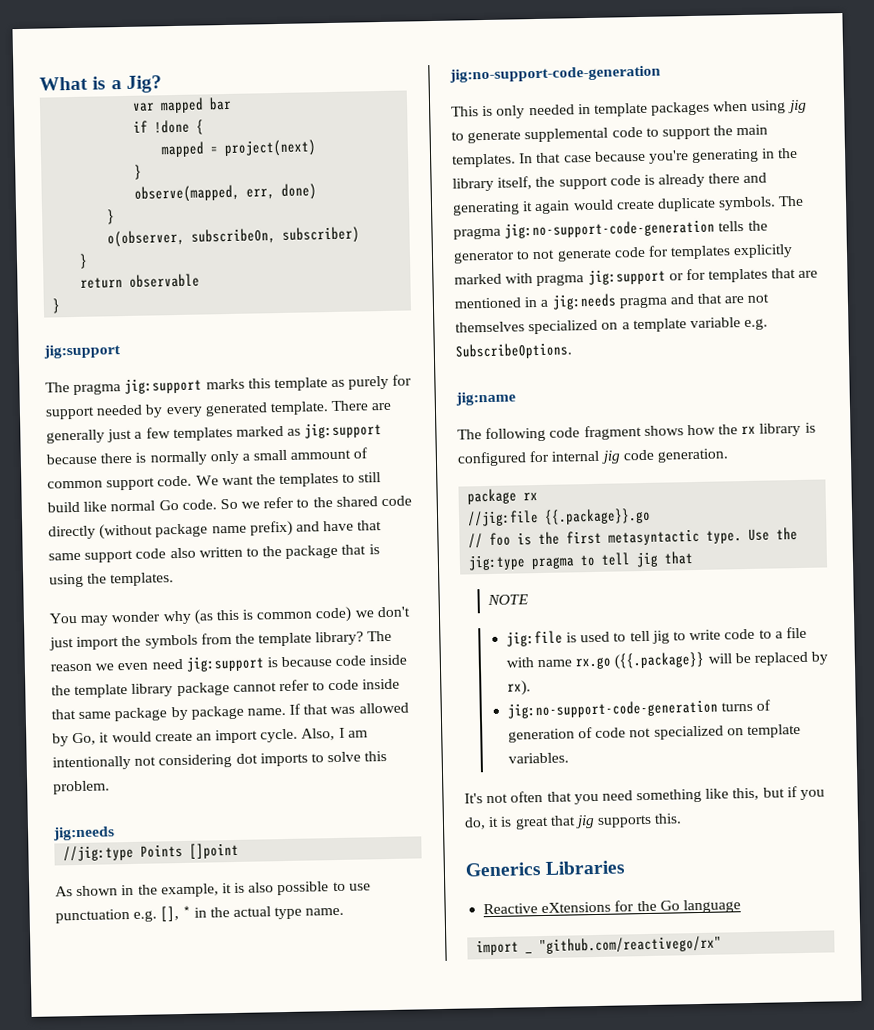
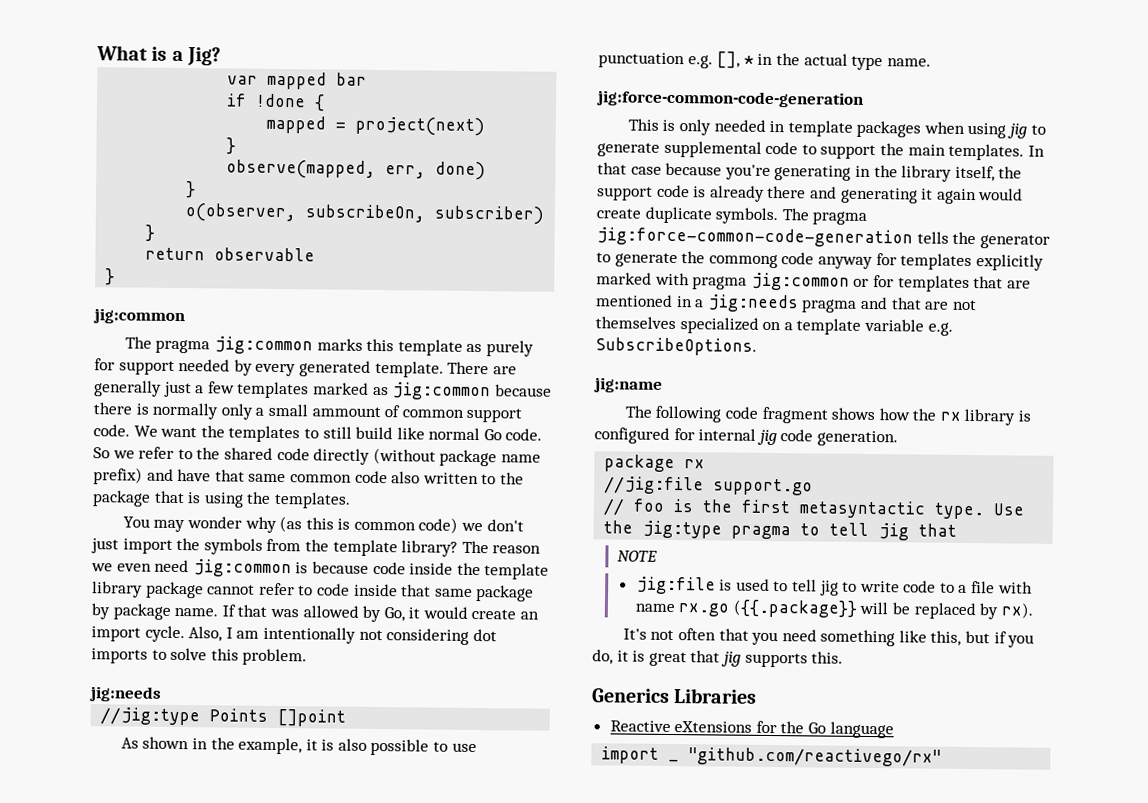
[43,344,121,359] [45,377,203,396] jig:support // The pragma jig:support -> [93,308,185,325] [124,336,313,355] jig:common // The pragma jig:common
[304,422,383,439] jig:support -> [392,382,492,401] jig:common
[84,549,134,563] support -> [289,474,352,483] common
[185,655,264,672] jig:support -> [192,559,292,578] jig:common
[449,65,661,83] jig:no-support-code-generation -> [597,90,864,108] jig:force-common-code-generation
[504,219,716,239] jig:no-support-code-generation -> [596,227,913,248] jig:force-common-code-generation
[532,246,646,262] not generate code -> [614,251,873,270] generate the commong code anyway
[587,268,666,286] jig:support -> [750,272,850,291] jig:common
[544,507,652,525] {{.package}}.go -> [713,478,814,496] support.go
[506,699,772,719] [507,723,802,743] [507,752,569,764] // jig:no-support-code-generation turns of generation of code not specialized on template variables. -> (1033, 610) none

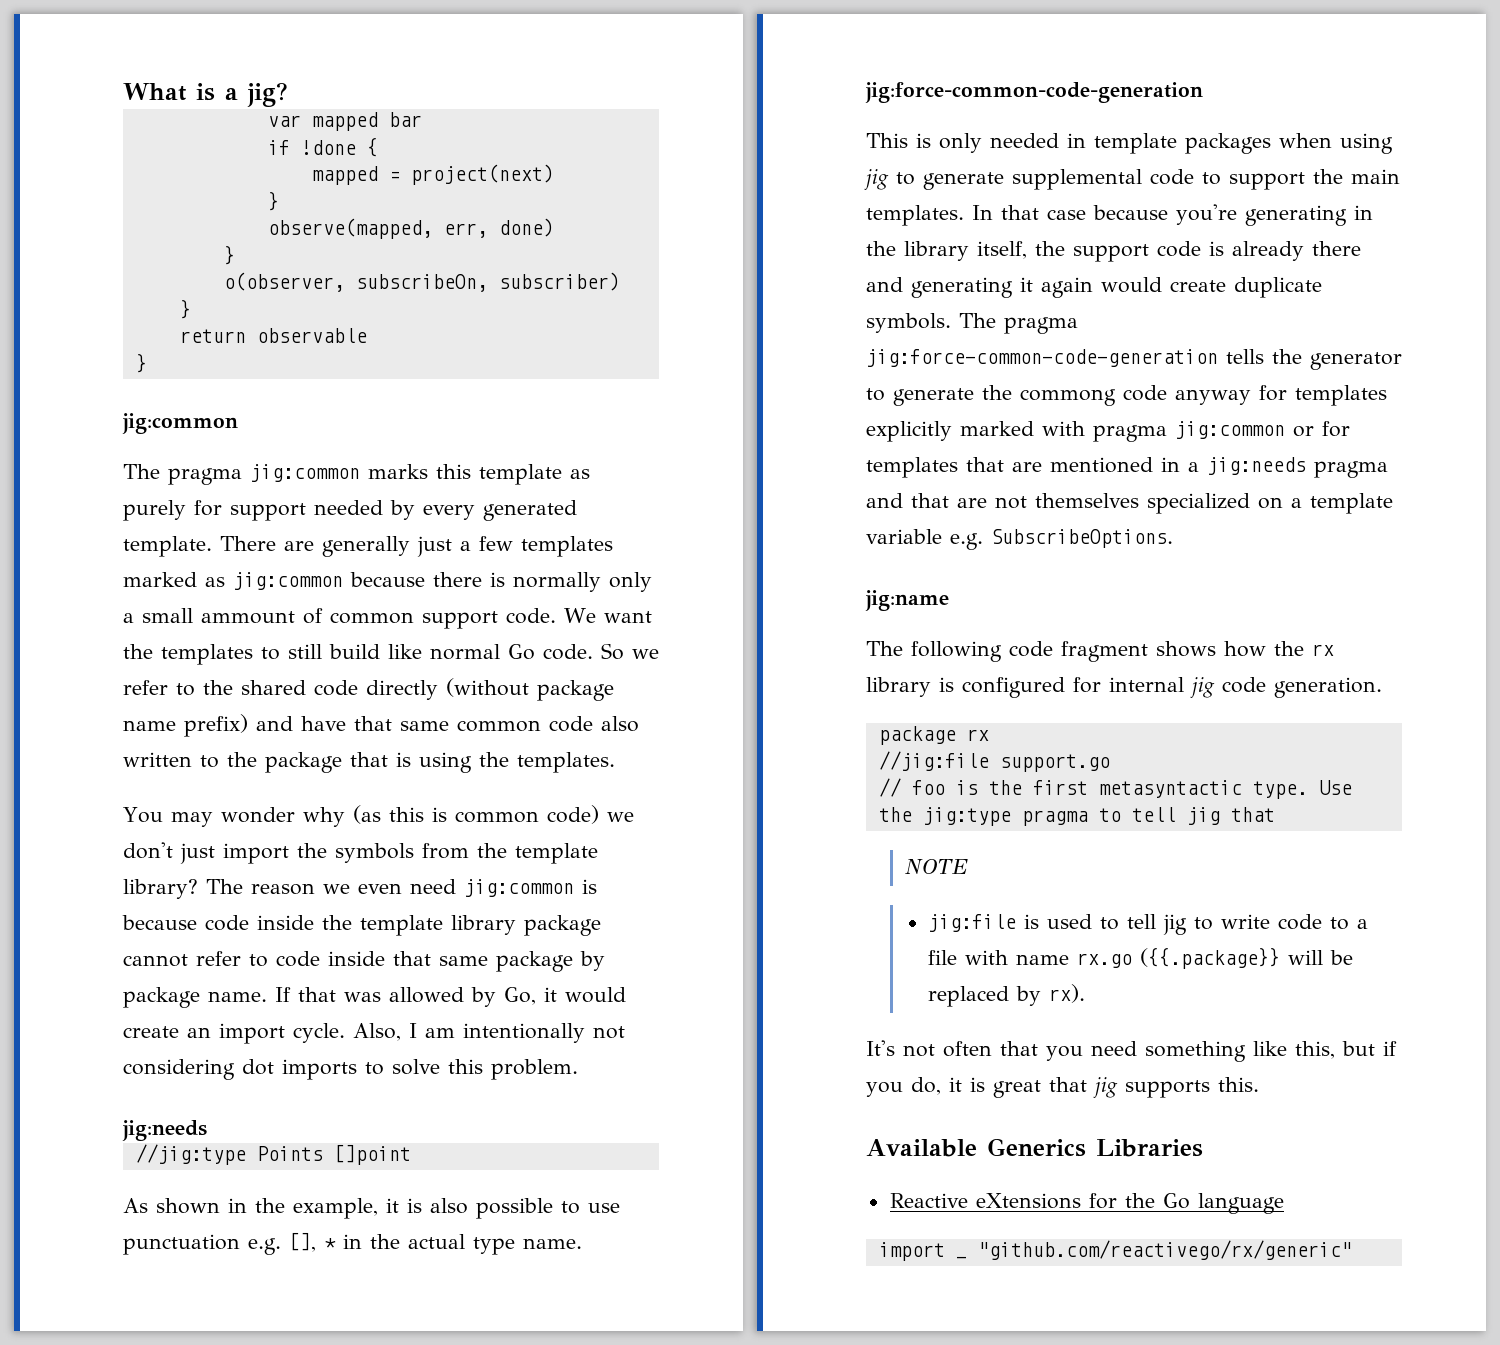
[187,47,222,66] Jig? -> [247,82,288,107] jig?
(844, 657) none -> [866,1139,977,1157] Available
[688,747,943,767] "github.com/reactivego/rx" -> [977,1240,1352,1260] "github.com/reactivego/rx/generic"

